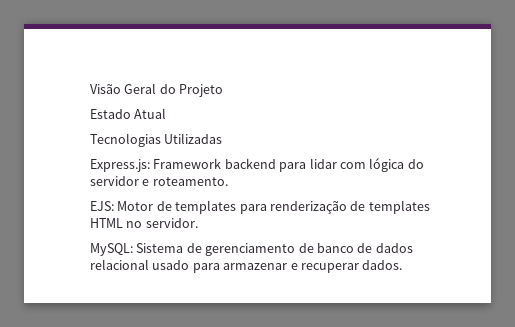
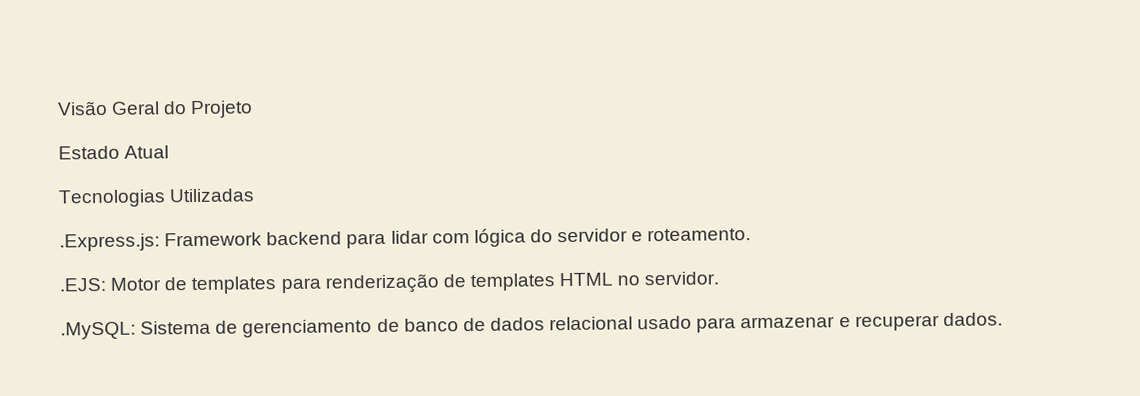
[90,159,150,172] Express.js: -> [59,233,160,252] .Express.js:
[90,201,114,211] EJS: -> [59,277,106,292] .EJS:
[90,243,133,256] MySQL: -> [60,321,136,340] .MySQL:

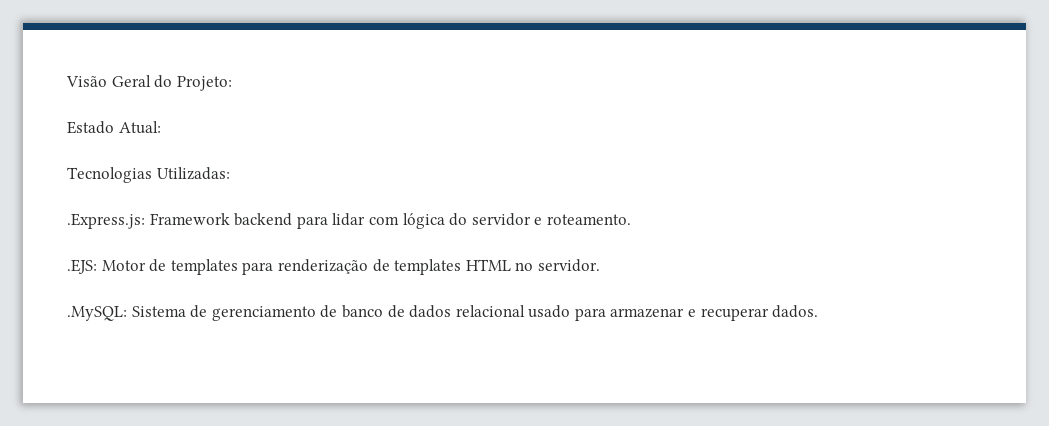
[190,100,254,119] Projeto -> [176,76,232,91] Projeto:
[124,145,170,159] Atual -> [118,121,161,134] Atual:
[169,188,256,203] Utilizadas -> [156,167,230,180] Utilizadas:

